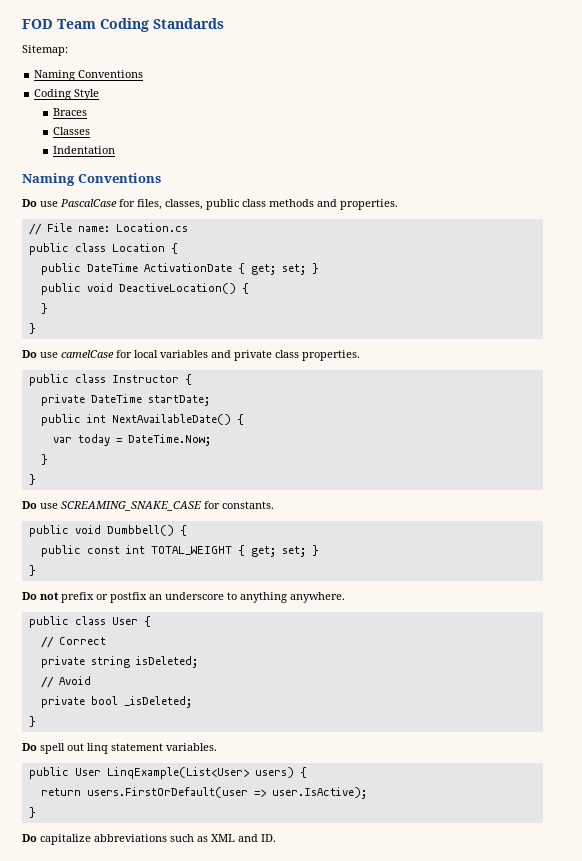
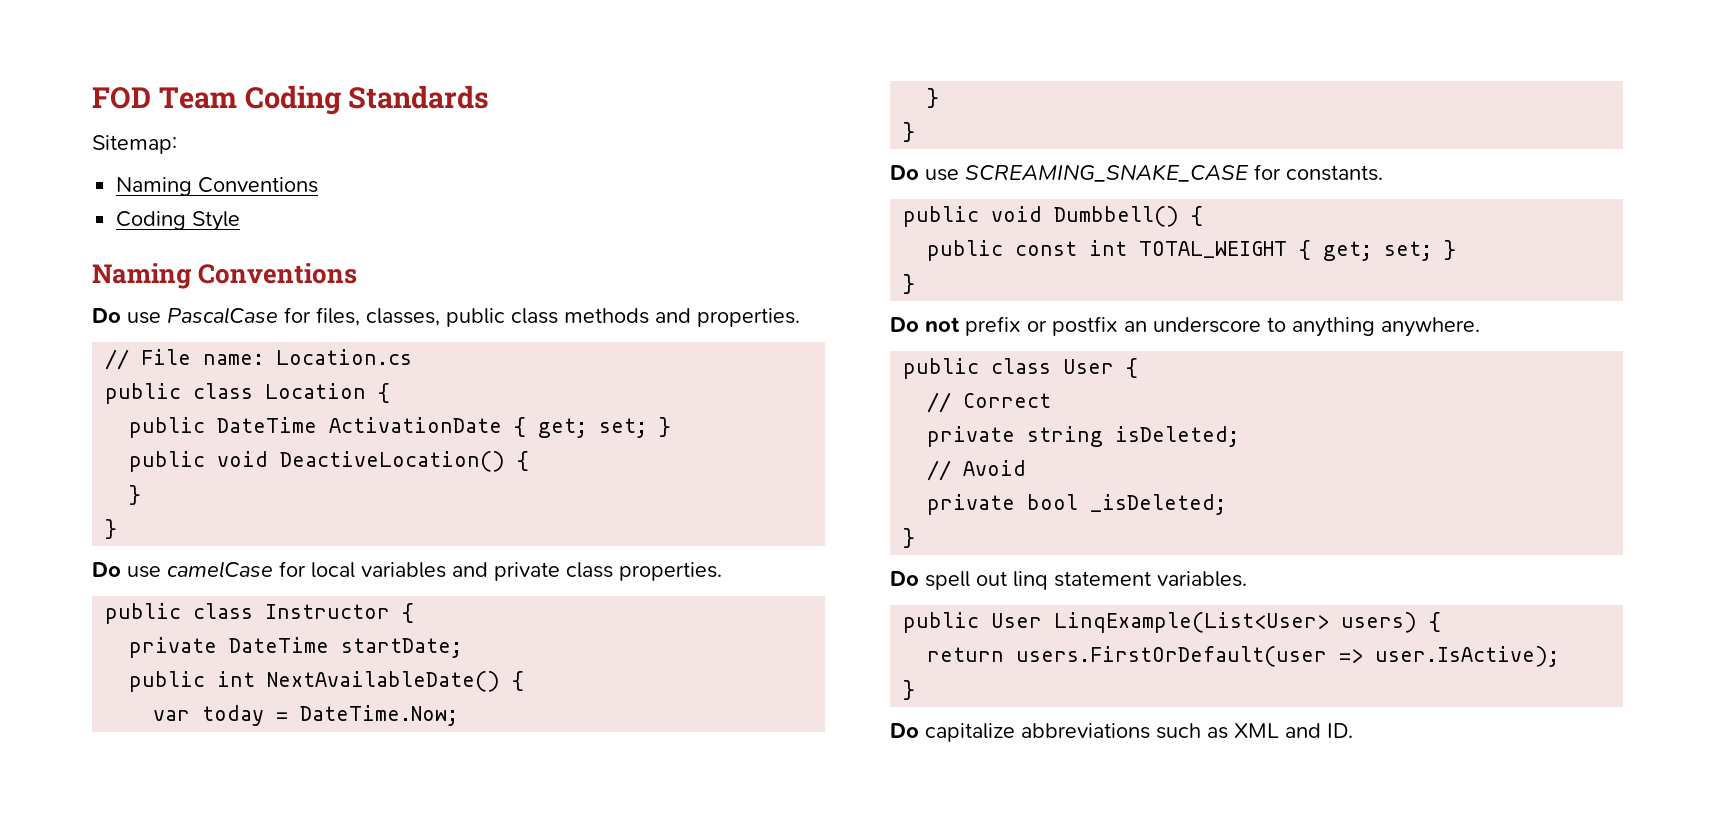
[52,108,87,116] [52,127,90,135] [52,146,115,154] // Braces // Classes // Indentation -> (241, 221) none

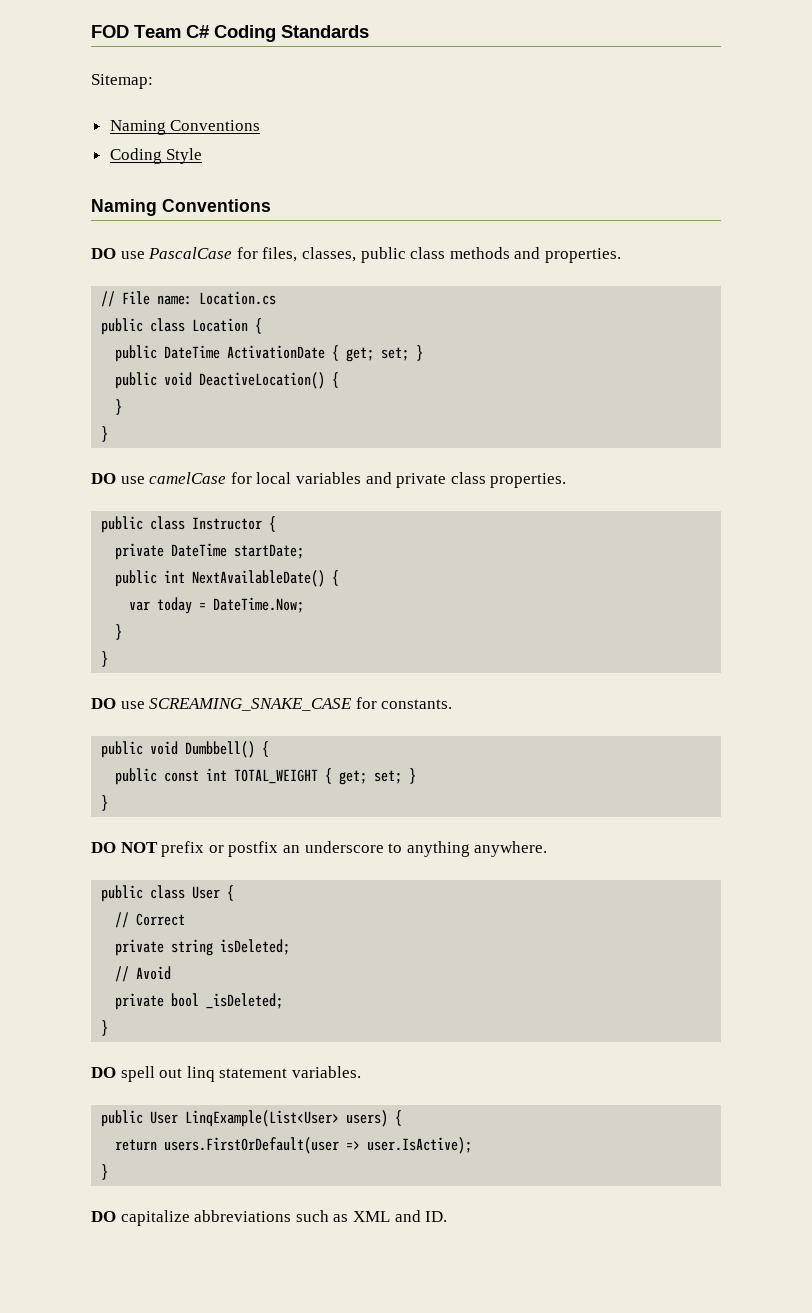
(237, 98) none -> [186,25,209,38] C#
[92,308,121,323] Do -> [91,248,116,259] DO
[92,562,121,577] Do -> [91,473,116,484] DO
[890,165,919,180] Do -> [91,698,116,709] DO
[890,317,960,332] Do not -> [91,842,158,853] DO NOT
[890,571,919,586] Do -> [91,1067,116,1078] DO
[890,723,919,738] Do -> [91,1211,116,1222] DO

